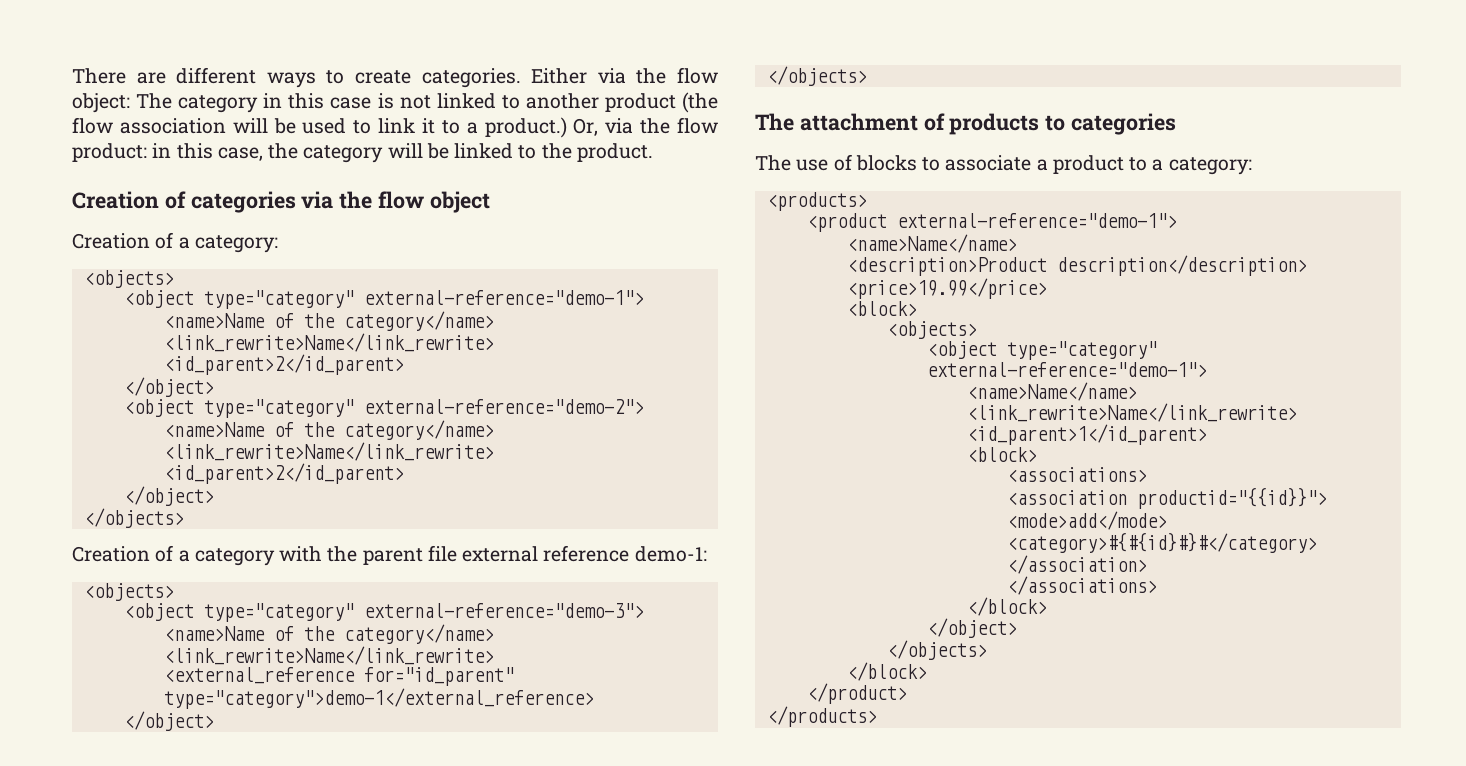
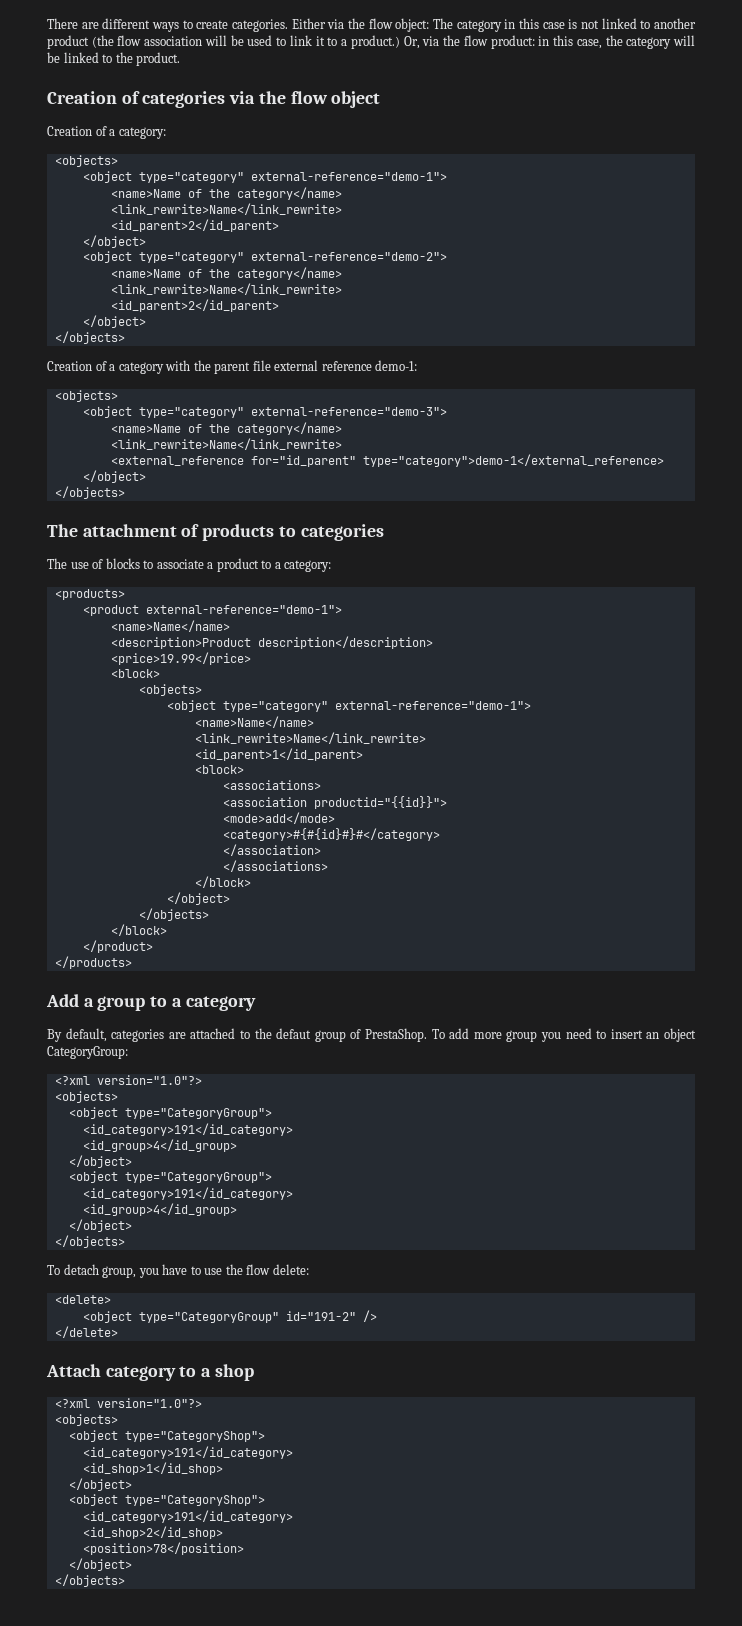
(877, 716) none -> [46,994,256,1011] [47,1028,697,1042] [47,1046,128,1059] [54,1075,202,1085] [54,1091,118,1103] [68,1107,272,1119] [82,1123,293,1136] [82,1139,237,1152] [68,1155,132,1168] [68,1171,272,1183] [82,1187,293,1200] [82,1203,237,1216] [68,1219,132,1232] [54,1235,125,1248] [47,1264,309,1278] [54,1295,111,1304] [82,1310,377,1323] [54,1326,118,1338] [46,1364,254,1381] [54,1398,202,1408] [54,1414,118,1426] [68,1430,265,1442] [82,1446,293,1459] [82,1462,223,1475] [68,1478,132,1491] [68,1494,265,1506] [82,1510,293,1523] [82,1526,223,1539] [82,1542,244,1555] [68,1558,132,1571] [54,1574,125,1587] // Add a group to a category // By default, categories are attached to the defaut group of PrestaShop. To add more group you need to insert an object CategoryGroup: // <?xml version="1.0"?> // <objects> // <object type="CategoryGroup"> // <id_category>191</id_category> // <id_group>4</id_group> // </object> // <object type="CategoryGroup"> // <id_category>191</id_category> // <id_group>4</id_group> // </object> // </objects> // To detach group, you have to use the flow delete: // <delete> // <object type="CategoryGroup" id="191-2" /> // </delete> // Attach category to a shop // <?xml version="1.0"?> // <objects> // <object type="CategoryShop"> // <id_category>191</id_category> // <id_shop>1</id_shop> // </object> // <object type="CategoryShop"> // <id_category>191</id_category> // <id_shop>2</id_shop> // <position>78</position> // </object> // </objects>

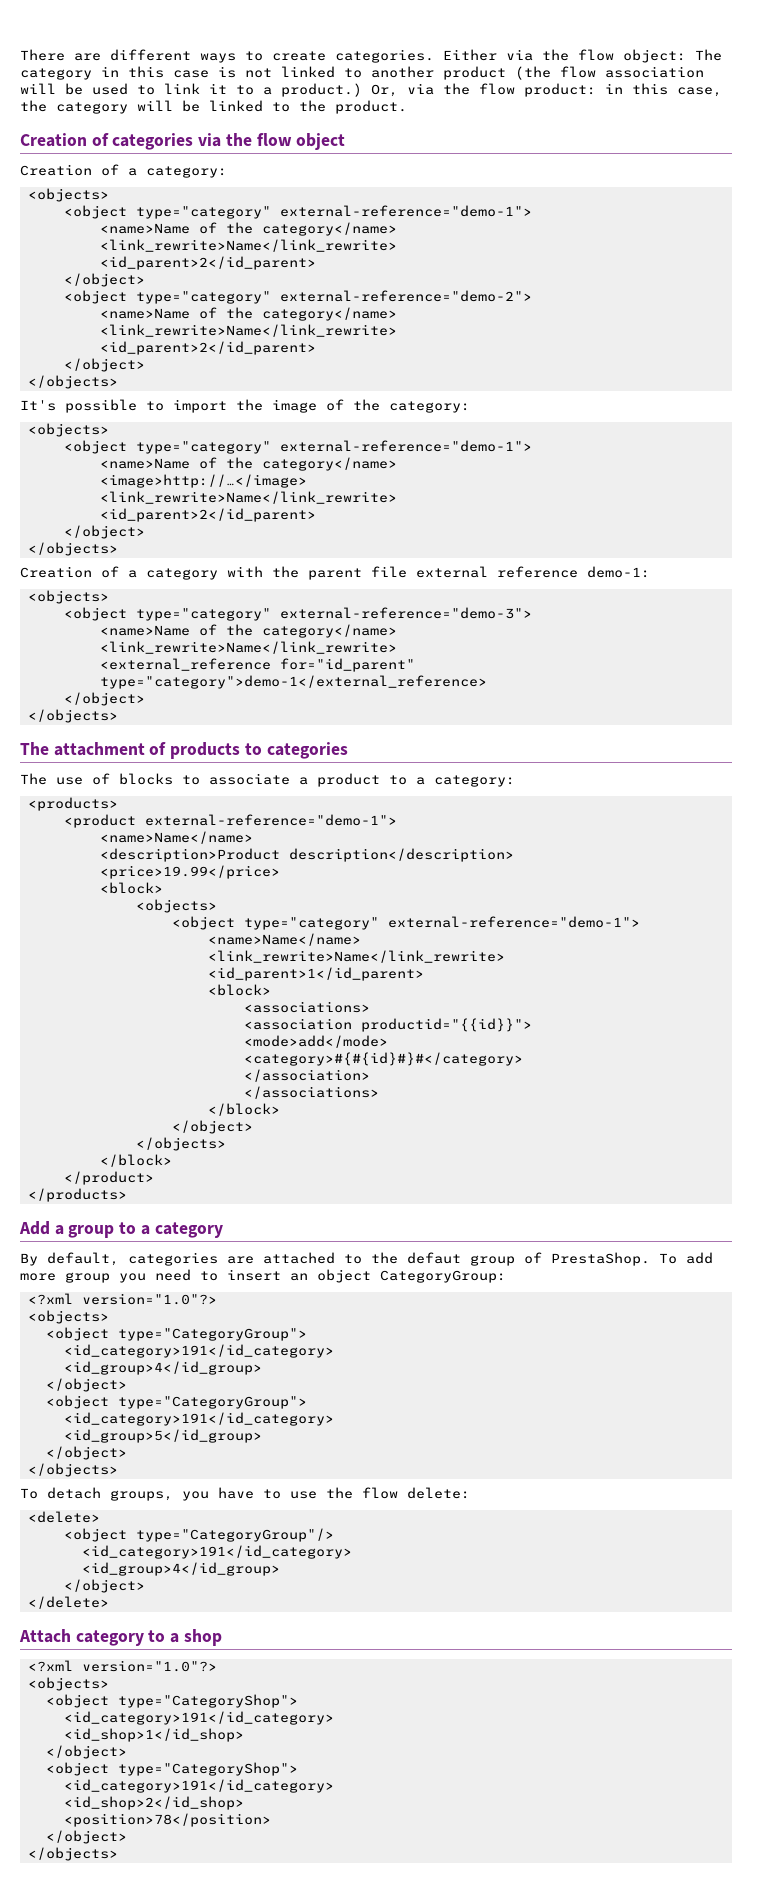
(125, 337) none -> [20,399,470,413] [27,423,109,437] [63,440,532,454] [99,457,397,471] [99,474,307,488] [99,491,397,504] [99,508,316,522] [63,525,145,539] [27,542,118,556] // It's possible to import the image of the category: // <objects> // <object type="category" external-reference="demo-1"> // <name>Name of the category</name> // <image>http://…</image> // <link_rewrite>Name</link_rewrite> // <id_parent>2</id_parent> // </object> // </objects>
[82,1203,237,1216] <id_group>4</id_group> -> [63,1429,262,1443] <id_group>5</id_group>
[102,1266,137,1278] group, -> [110,1490,173,1501] groups,
[138,1310,377,1323] type="CategoryGroup" id="191-2" /> -> [135,1528,334,1542] [81,1545,352,1559] [81,1562,280,1576] [63,1579,145,1593] type="CategoryGroup"/> // <id_category>191</id_category> // <id_group>4</id_group> // </object>

